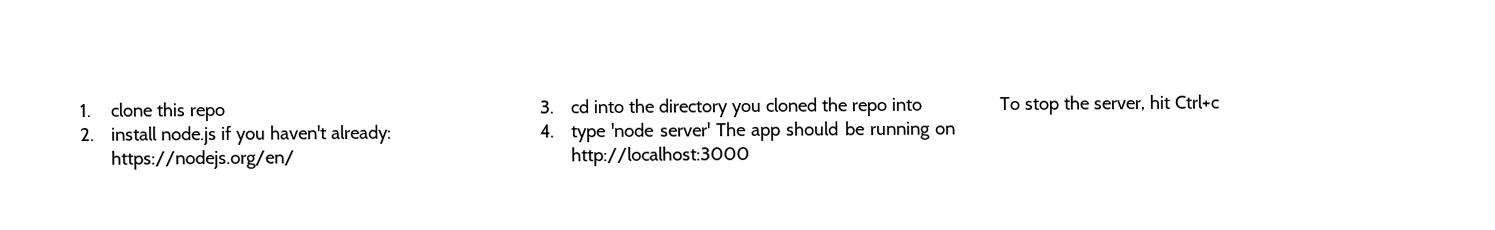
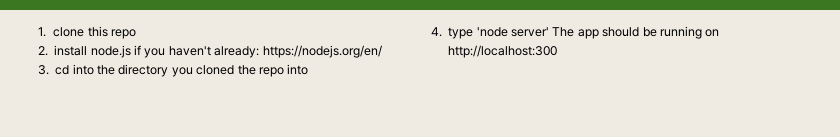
[571,145,751,167] [999,94,1219,115] http://localhost:3000 // To stop the server, hit Ctrl+c -> [448,45,558,58] http://localhost:300

